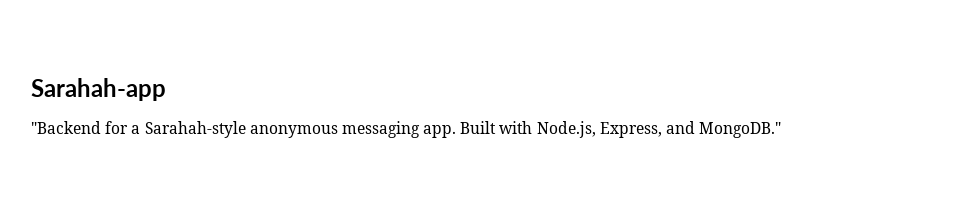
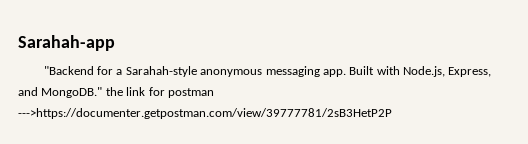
(782, 130) none -> [105,87,214,98] [18,108,392,119] the link for postman --->https://documenter.getpostman.com/view/39777781/2sB3HetP2P

